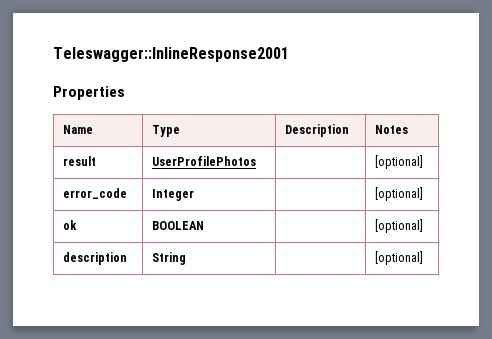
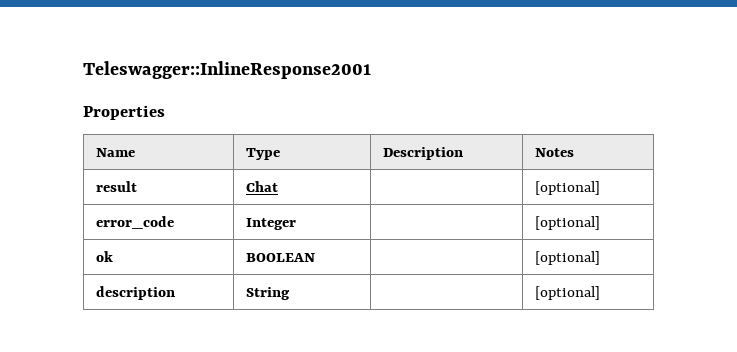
[151,156,256,166] UserProfilePhotos -> [245,181,278,192] Chat

